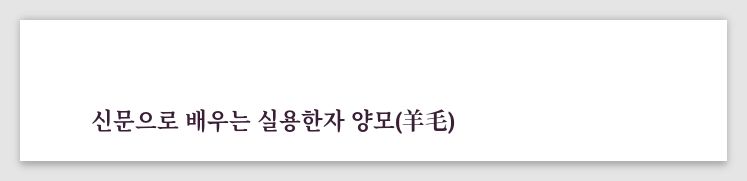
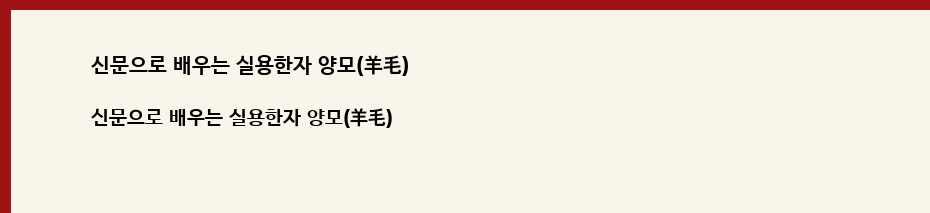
[91,109,456,134] 신문으로 배우는 실용한자 양모(羊毛) -> [91,55,410,76] [91,108,393,128] 신문으로 배우는 실용한자 양모(羊毛) // 신문으로 배우는 실용한자 양모(羊毛)

